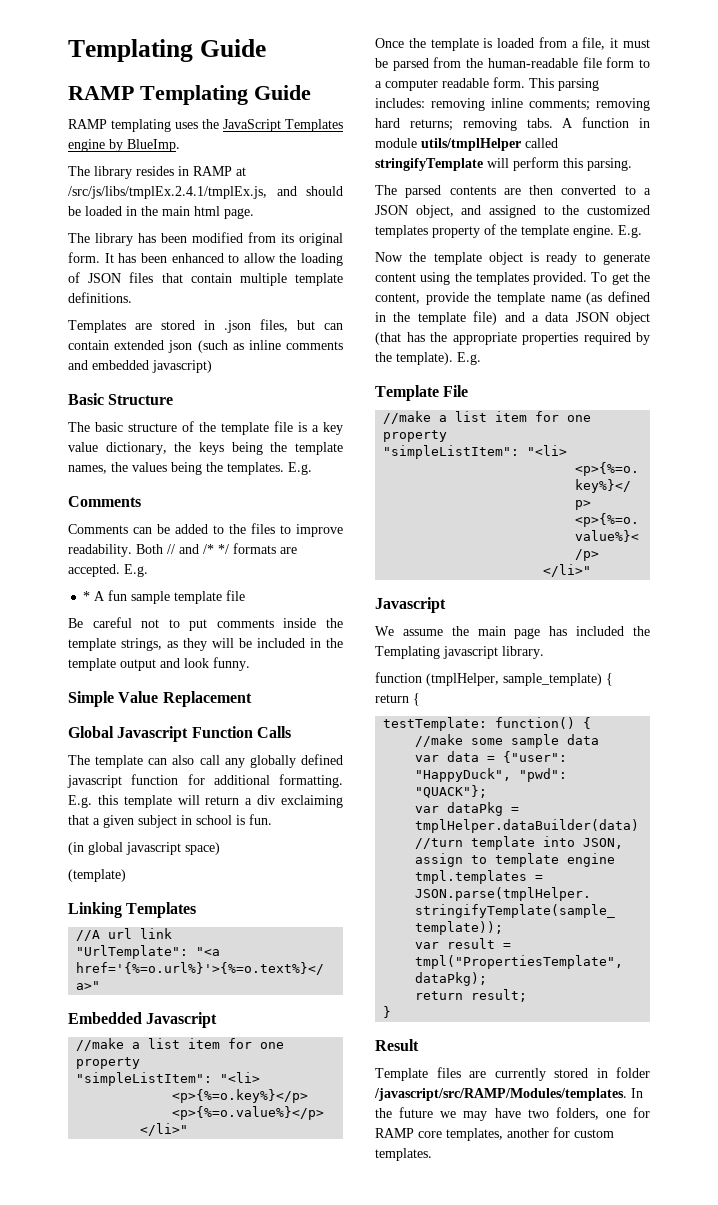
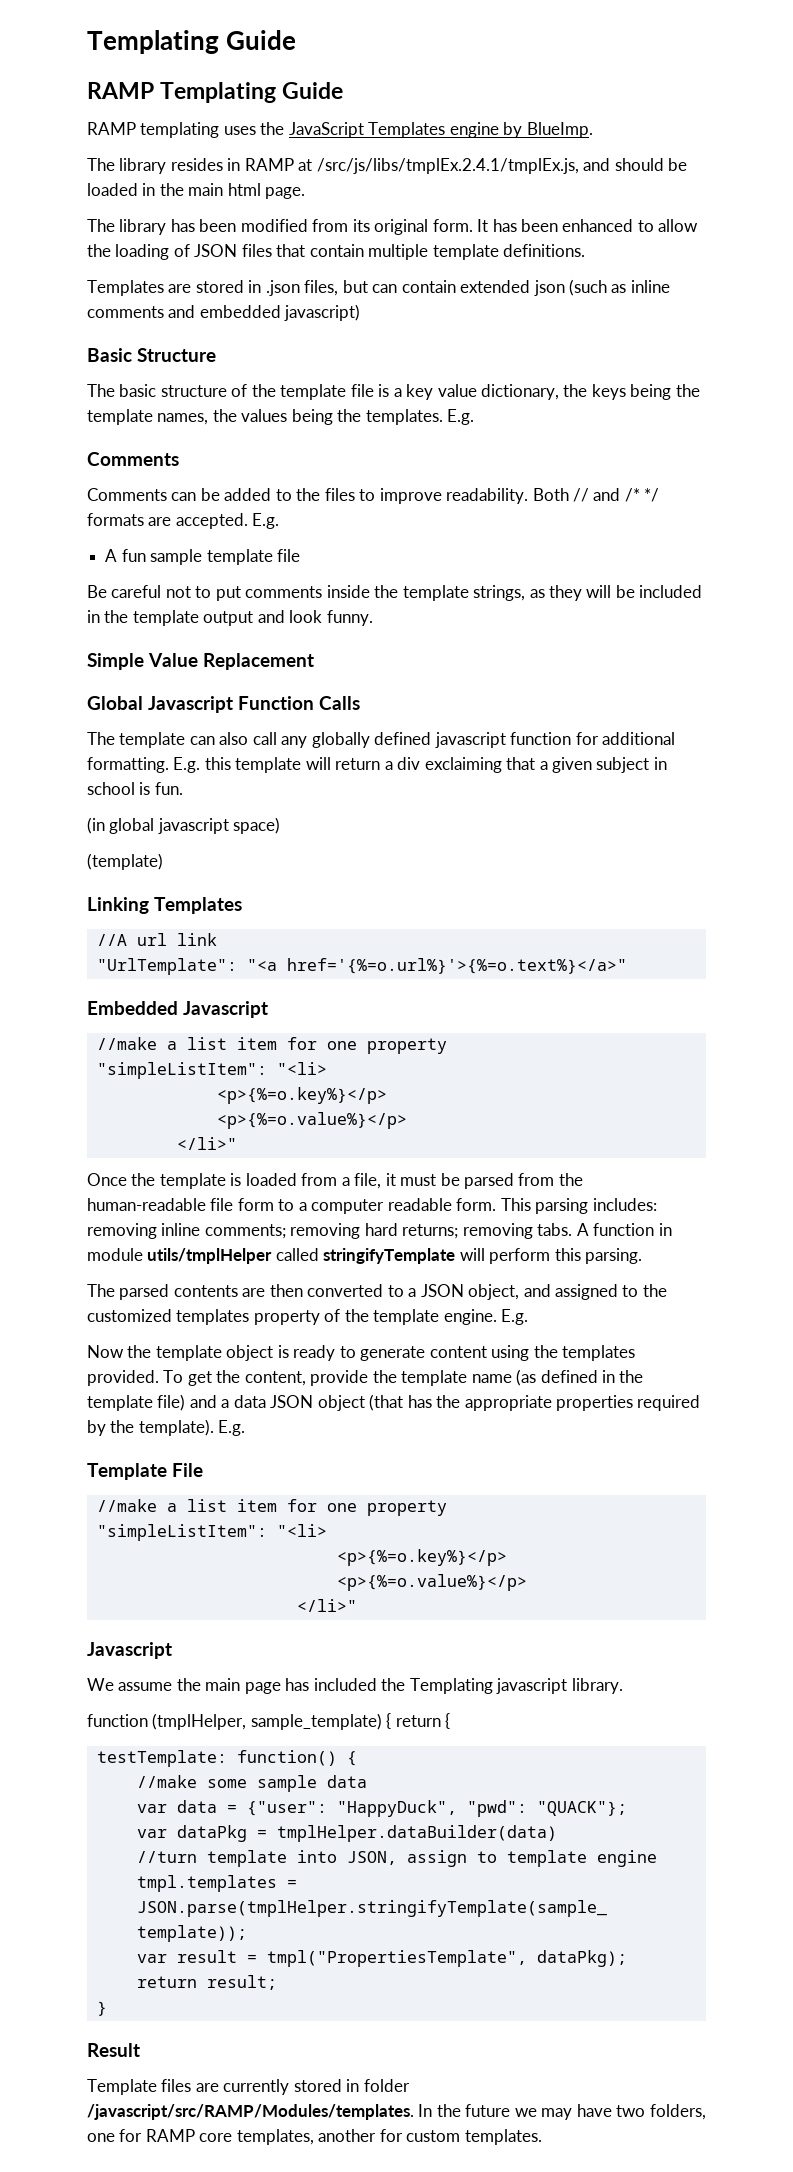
[83,591,91,601] * -> (280, 521) none

